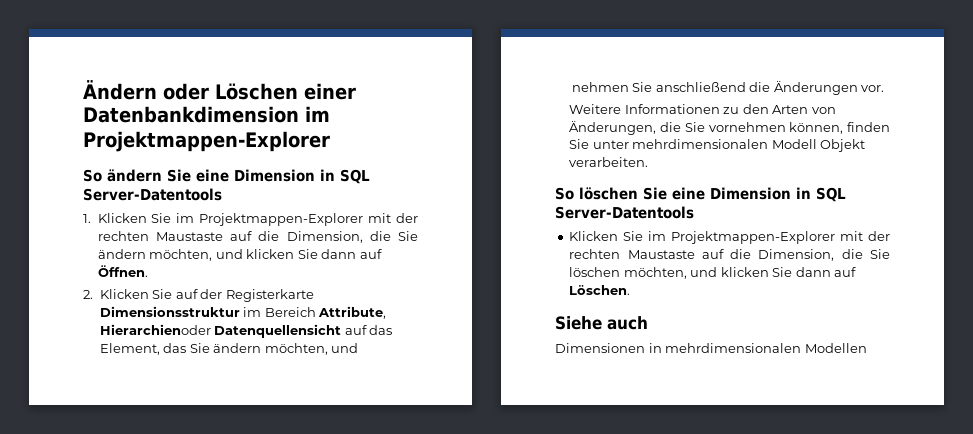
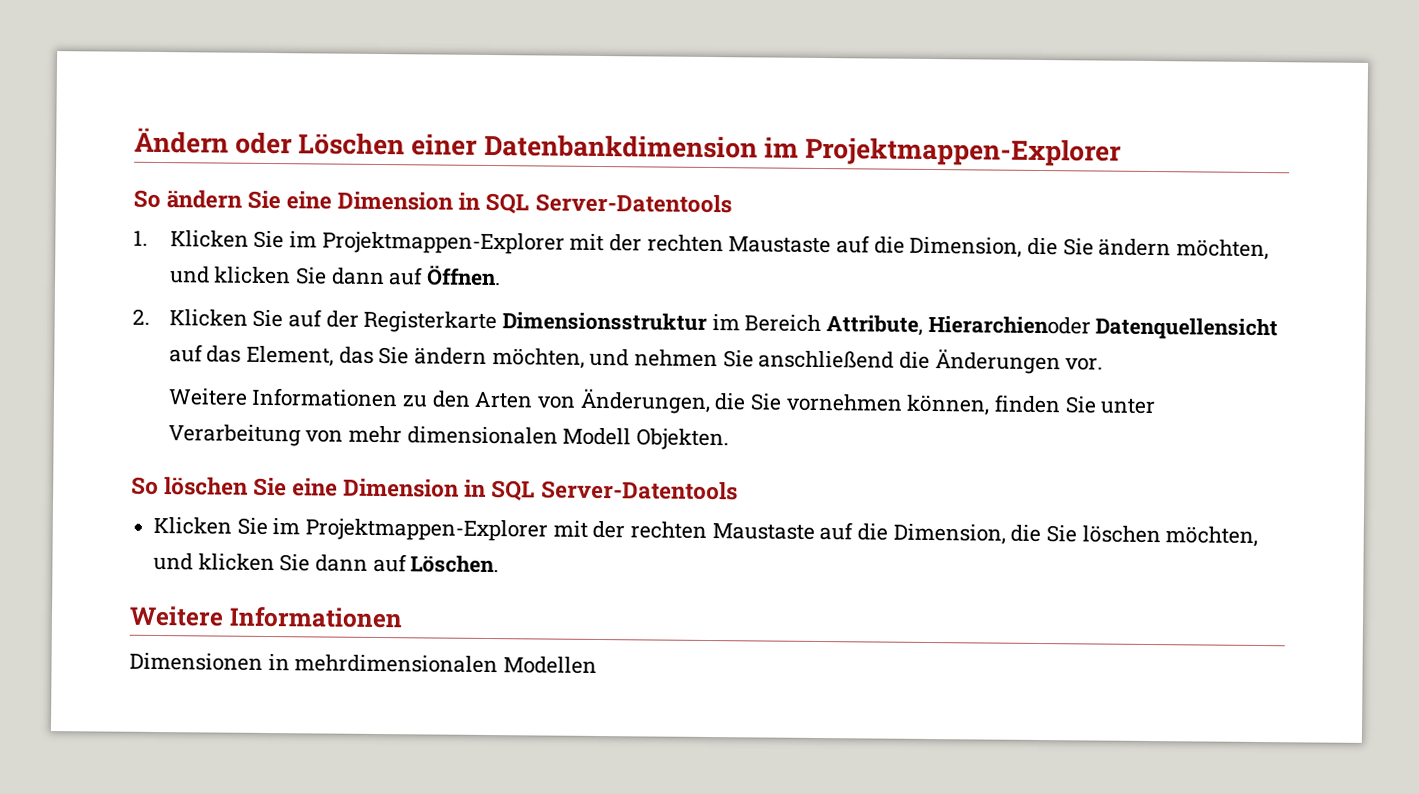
[632,139,866,152] [569,157,649,167] mehrdimensionalen Modell Objekt verarbeiten. -> [167,424,729,451] Verarbeitung von mehr dimensionalen Modell Objekten.
[555,316,648,330] Siehe auch -> [129,605,403,629] Weitere Informationen

